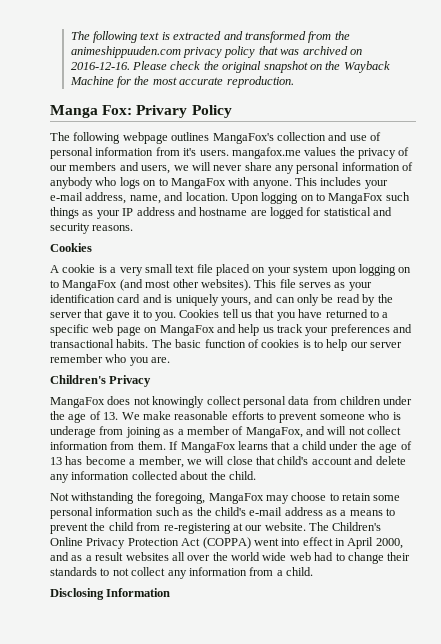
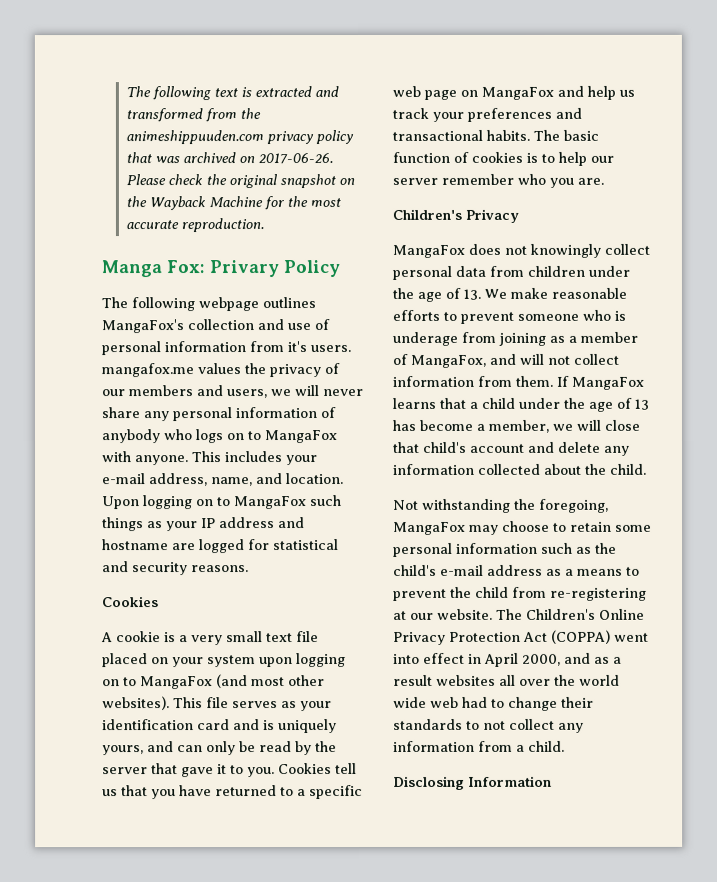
[70,62,130,70] 2016-12-16. -> [257,153,333,165] 2017-06-26.

